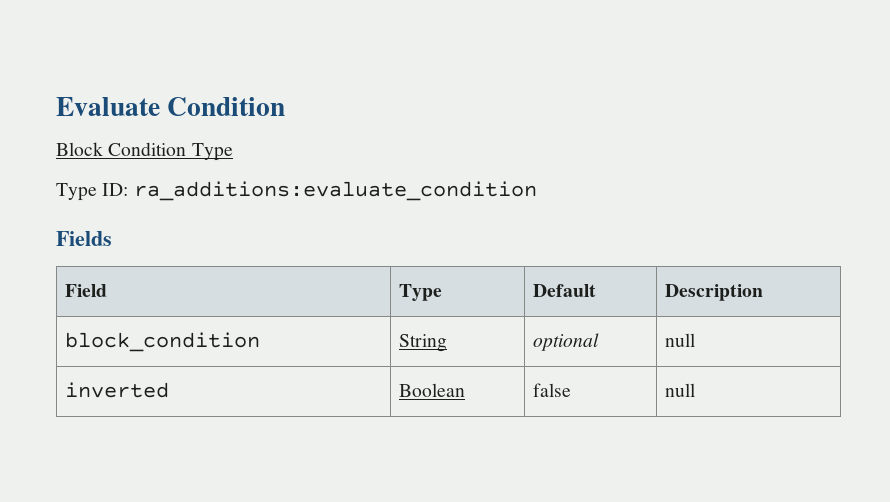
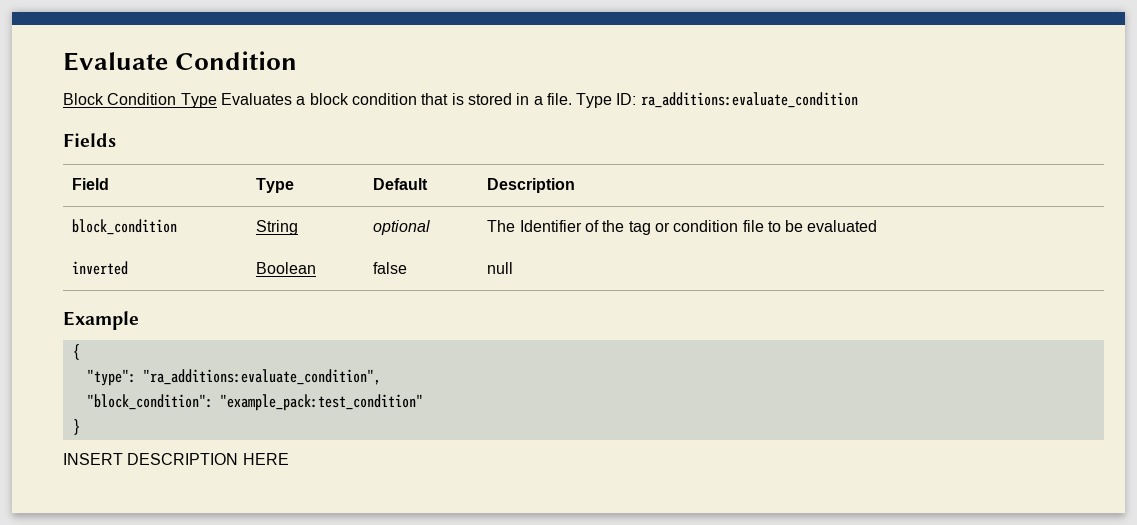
(233, 152) // -> [220,93,572,105] Evaluates a block condition that is stored in a file.
[665,333,696,347] [65,382,170,398] [399,383,466,397] [533,383,572,397] [665,383,696,397] null // inverted | Boolean | false | null -> [487,220,878,235] [72,261,129,275] [256,262,317,274] [373,262,408,274] [487,262,514,274] [63,311,139,330] [72,344,80,360] [86,369,381,386] [86,394,423,411] [72,419,80,435] [63,453,289,465] The Identifier of the tag or condition file to be evaluated // inverted | Boolean | false | null // Example // { // "type": "ra_additions:evaluate_condition", // "block_condition": "example_pack:test_condition" // } // INSERT DESCRIPTION HERE

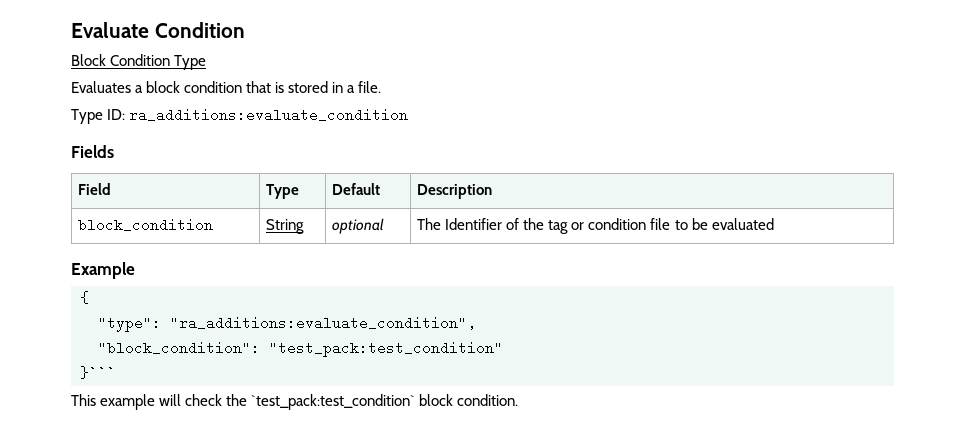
(217, 100) none -> (207, 62) //
(572, 99) none -> (382, 87) //
[72,261,129,275] [256,262,317,274] [373,262,408,274] [487,262,514,274] // inverted | Boolean | false | null -> (774, 224) none
[219,394,423,411] [72,419,80,435] [63,453,289,465] "example_pack:test_condition" // } // INSERT DESCRIPTION HERE -> [269,341,503,357] [80,366,116,380] [71,394,519,410] "test_pack:test_condition" // }``` // This example will check the `test_pack:test_condition` block condition.

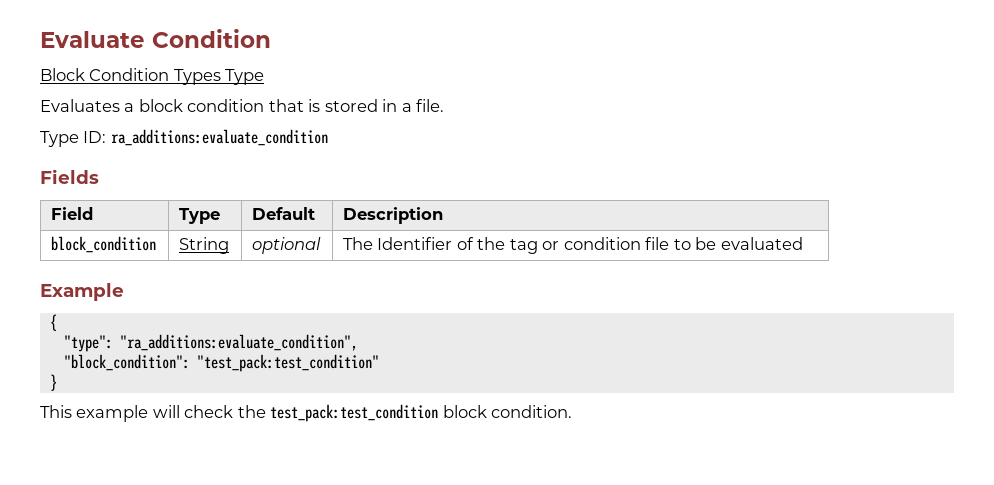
(171, 60) none -> [173,69,221,85] Types
[80,366,116,380] }``` -> [49,374,57,391] }
[251,394,416,410] `test_pack:test_condition` -> [270,404,439,422] test_pack:test_condition

